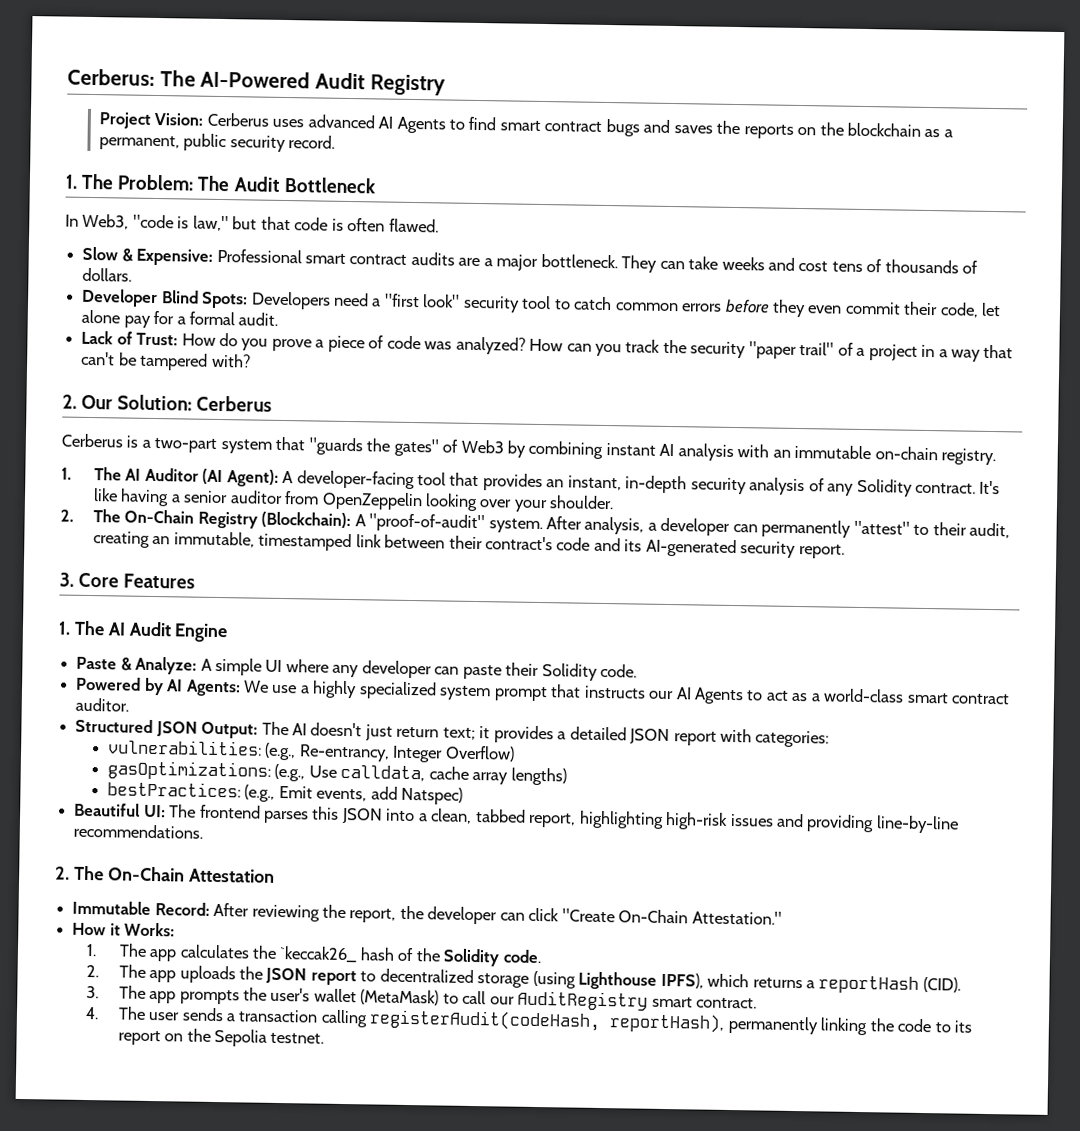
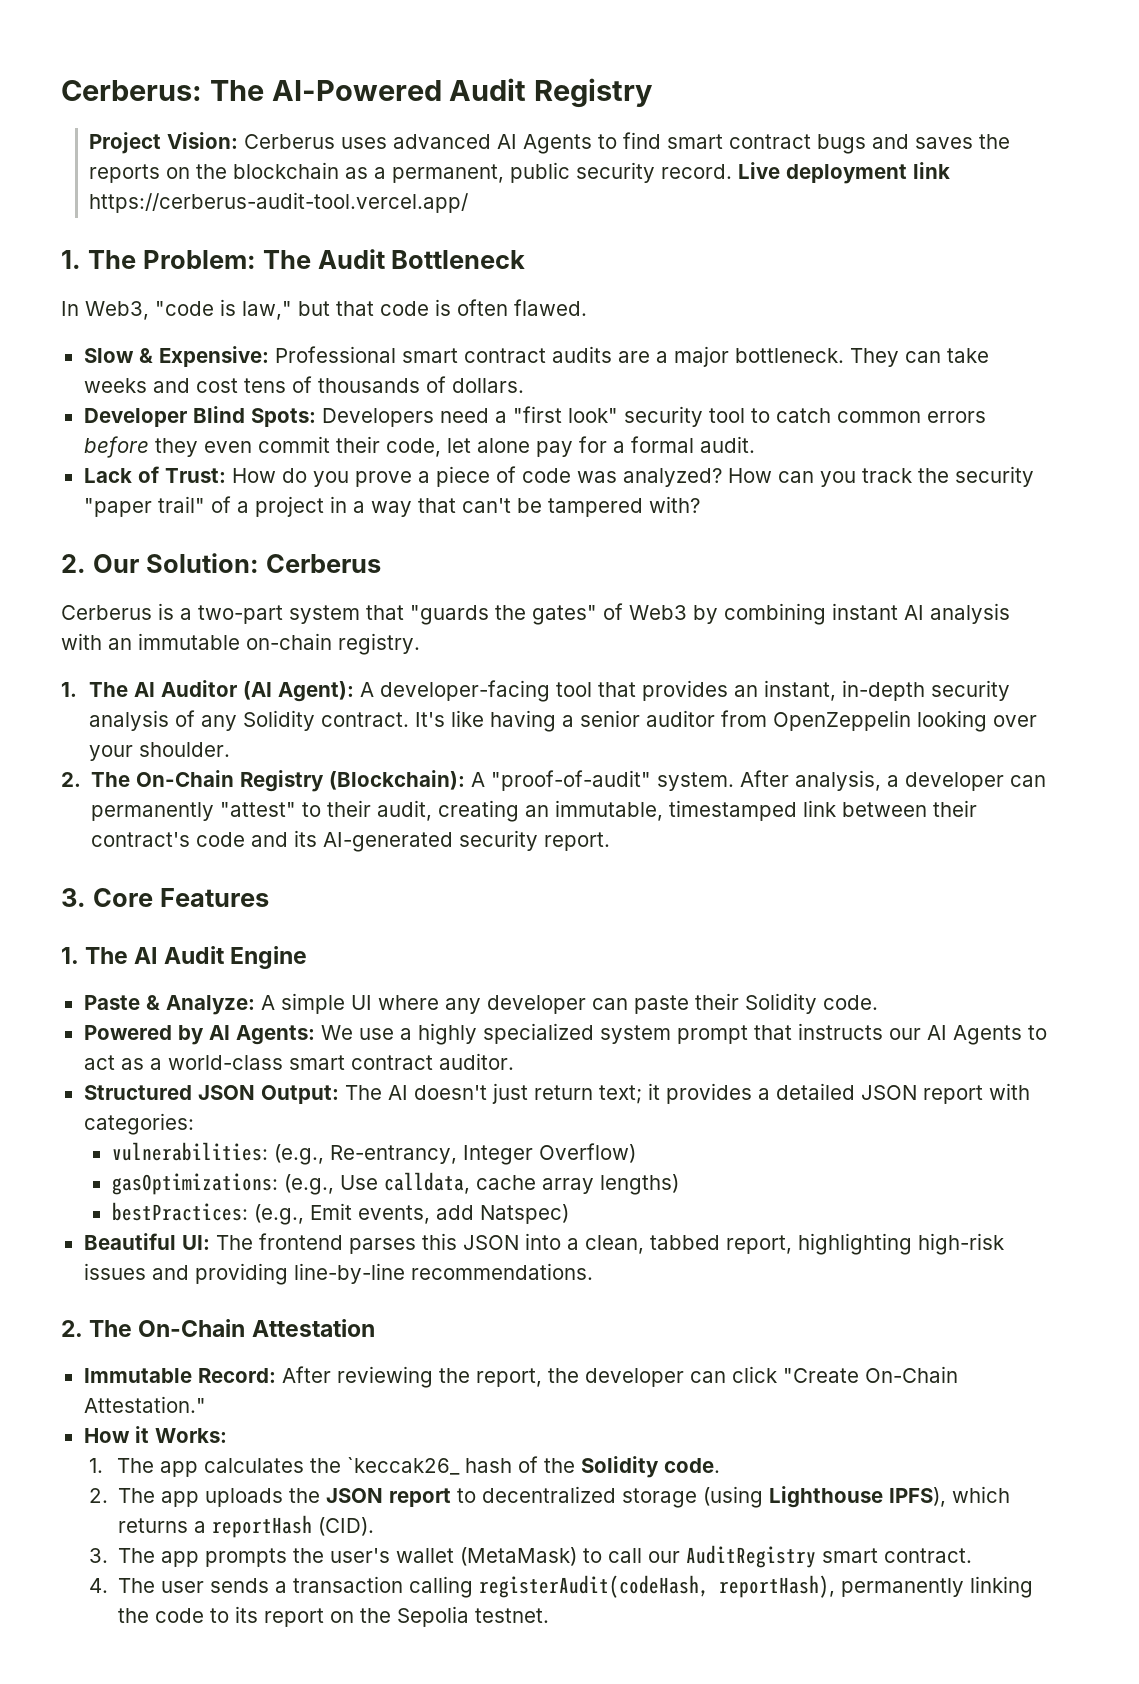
(336, 142) none -> [738,162,951,184] [89,192,469,213] Live deployment link https://cerberus-audit-tool.vercel.app/

